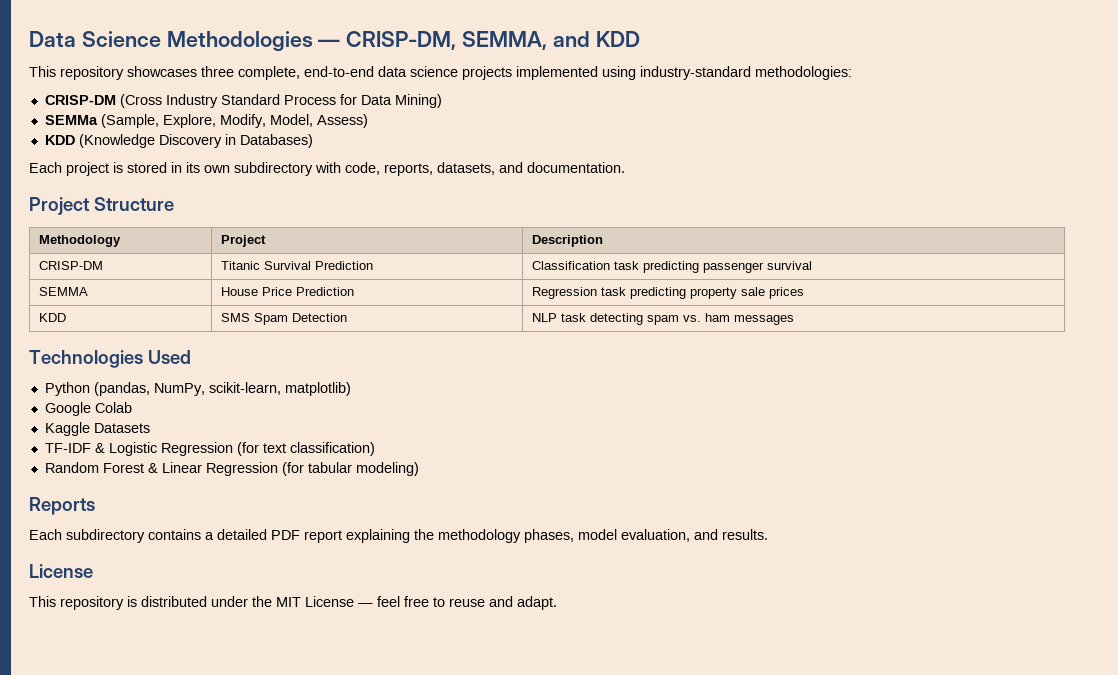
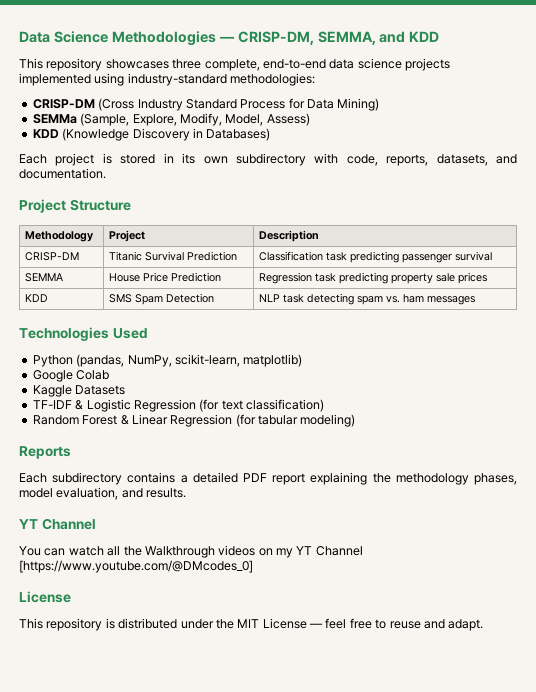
(768, 534) none -> [19,518,96,530] [19,545,363,558] [19,560,253,573] // YT Channel // You can watch all the Walkthrough videos on my YT Channel [https://www.youtube.com/@DMcodes_0]

